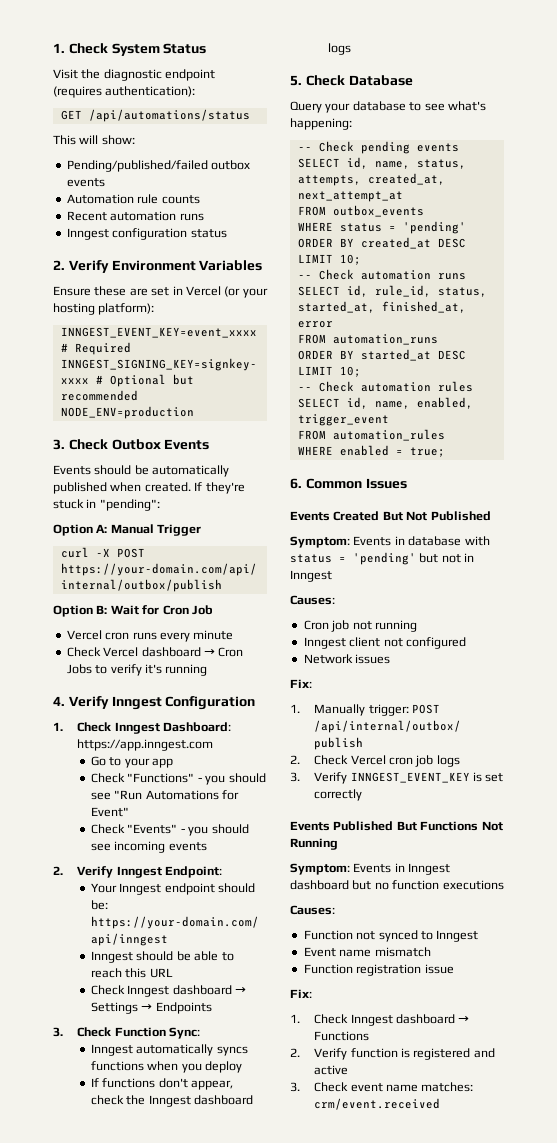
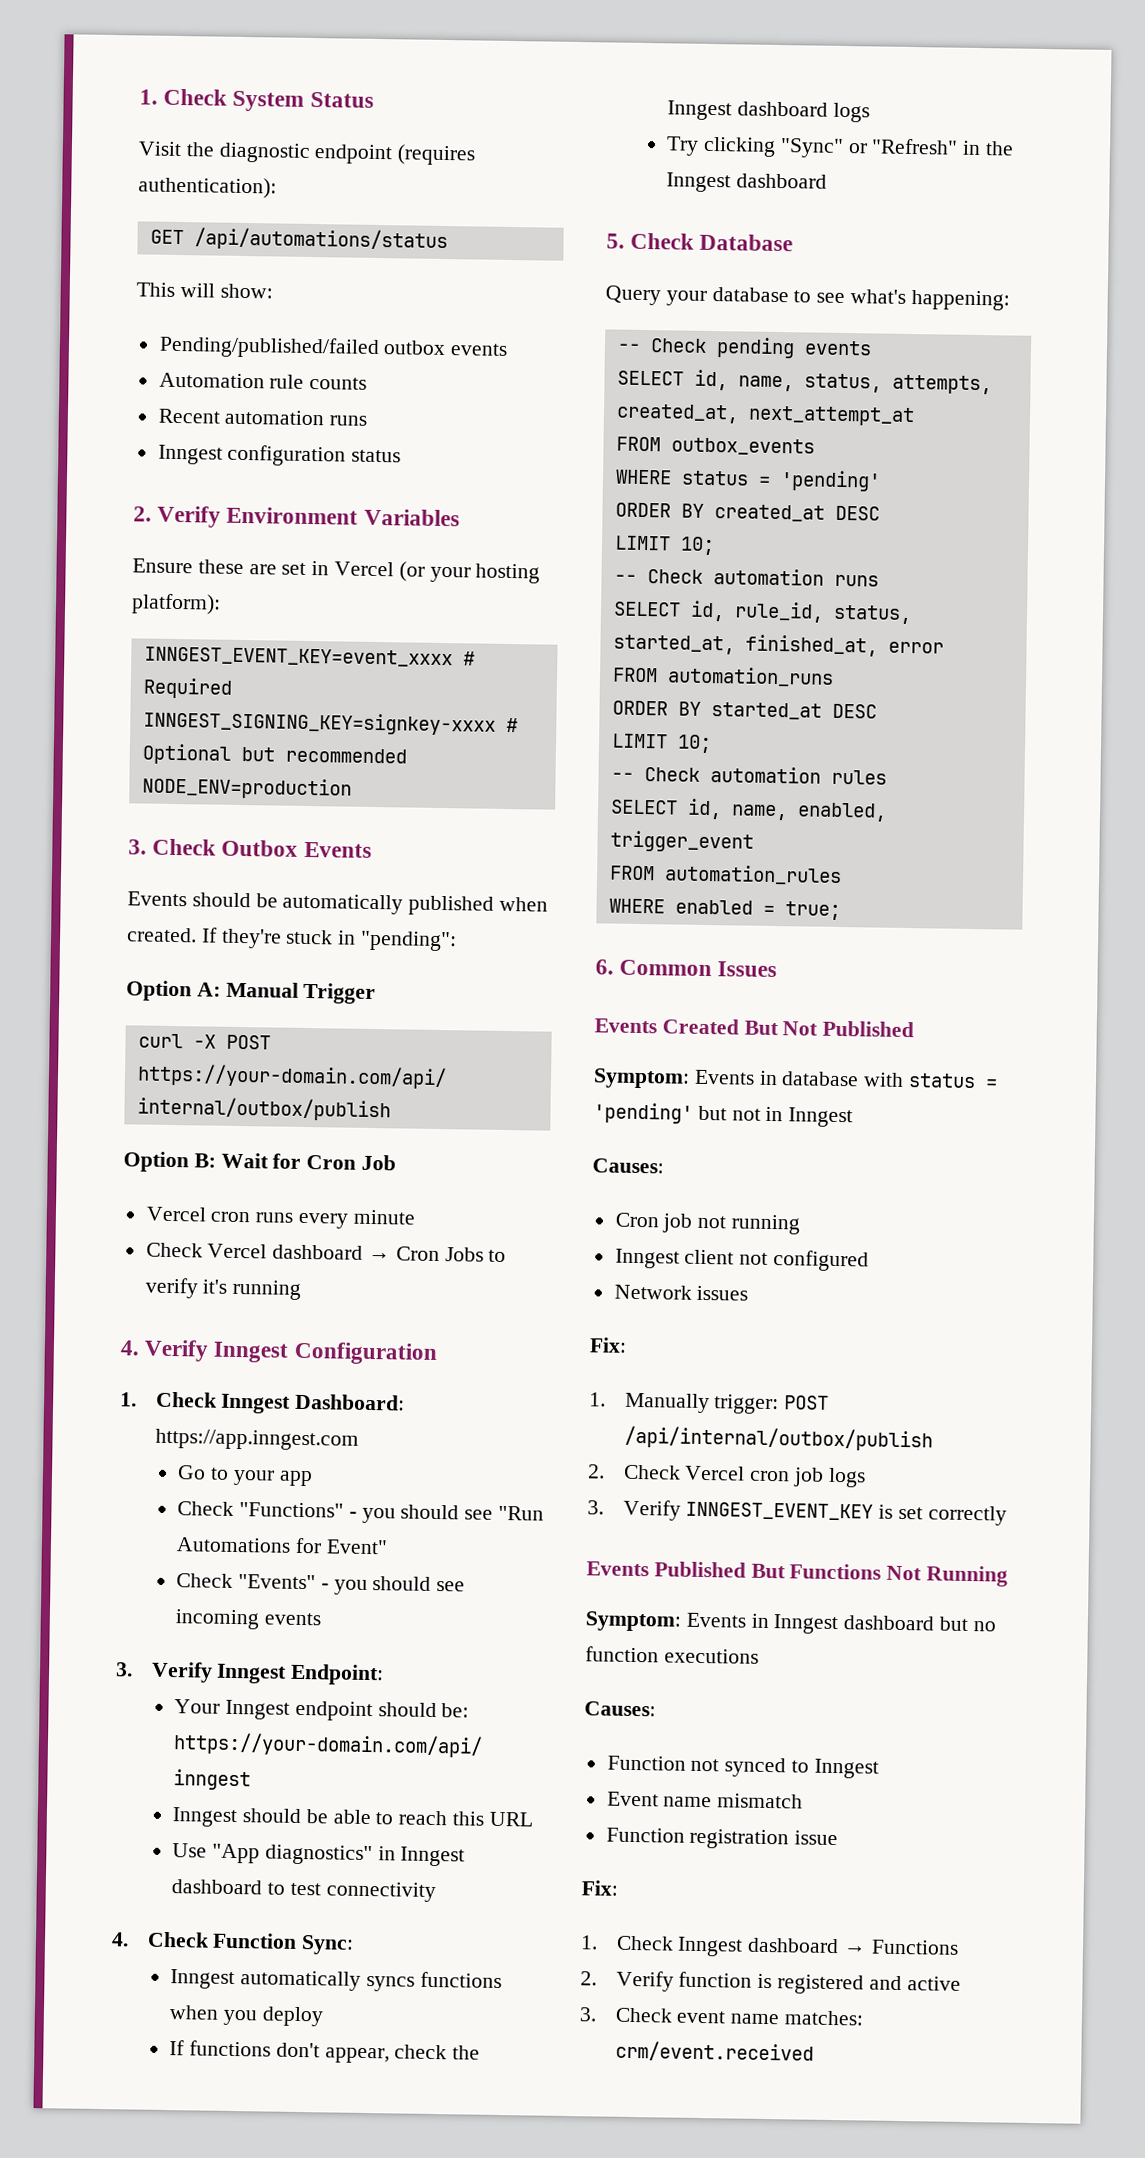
[53,866,63,875] 2. -> [115,1662,133,1677] 3.
[91,985,247,997] [91,1002,212,1014] [53,1027,63,1037] Check Inngest dashboard → Settings → Endpoints // 3. -> [172,1843,466,1867] [171,1879,436,1903] [111,1932,129,1947] Use "App diagnostics" in Inngest dashboard to test connectivity // 4.
(352, 49) none -> [666,136,1014,158] [666,172,827,193] // Try clicking "Sync" or "Refresh" in the Inngest dashboard

